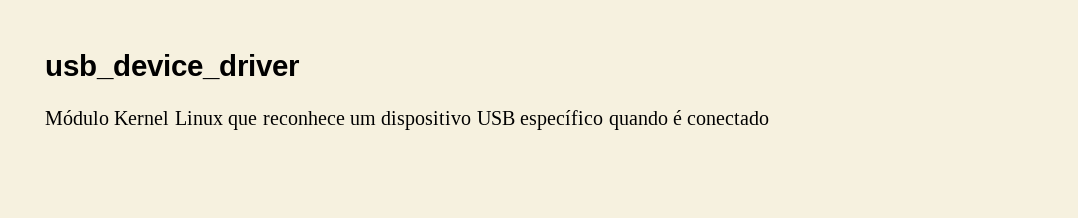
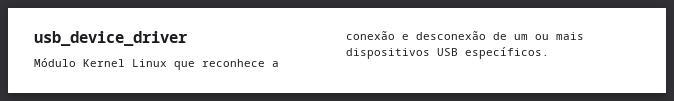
[350,110,770,130] um dispositivo USB específico quando é conectado -> [272,61,279,67] [346,31,584,40] [346,47,549,59] a conexão e desconexão de um ou mais dispositivos USB específicos.

